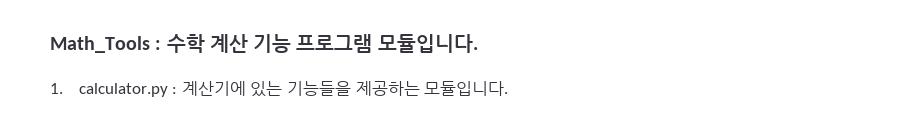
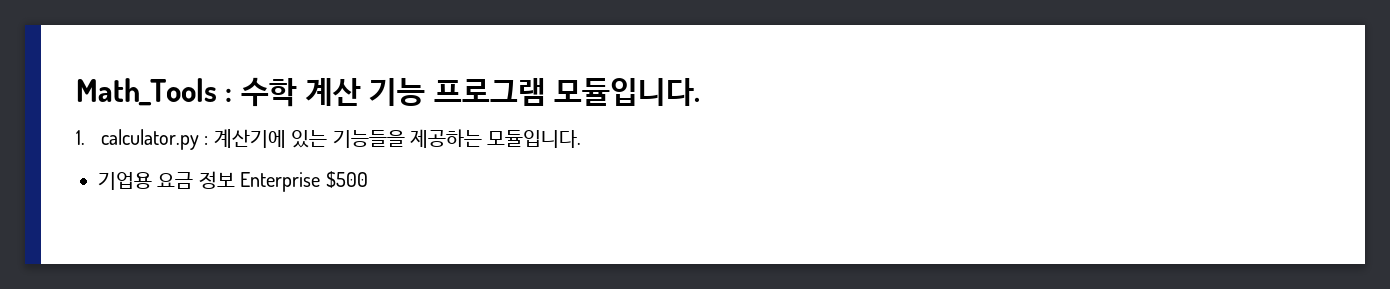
(509, 88) none -> [98,171,368,192] // 기업용 요금 정보 Enterprise $500

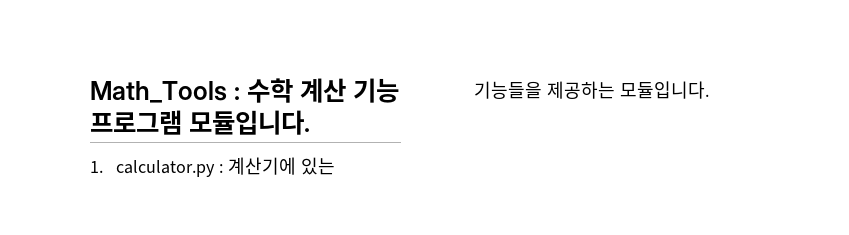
[98,171,368,192] // 기업용 요금 정보 Enterprise $500 -> (709, 90) none

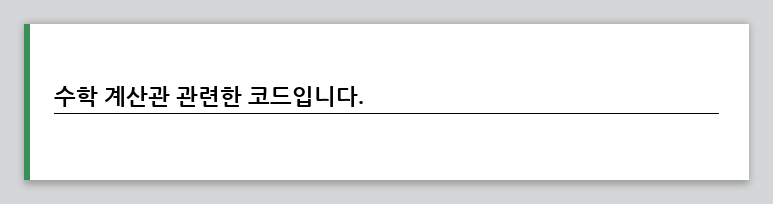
[90,78,399,103] [90,110,310,135] [90,157,335,177] [474,81,709,99] Math_Tools : 수학 계산 기능 프로그램 모듈입니다. // 1. calculator.py : 계산기에 있는 기능들을 제공하는 모듈입니다. -> [54,86,365,107] 수학 계산관 관련한 코드입니다.

